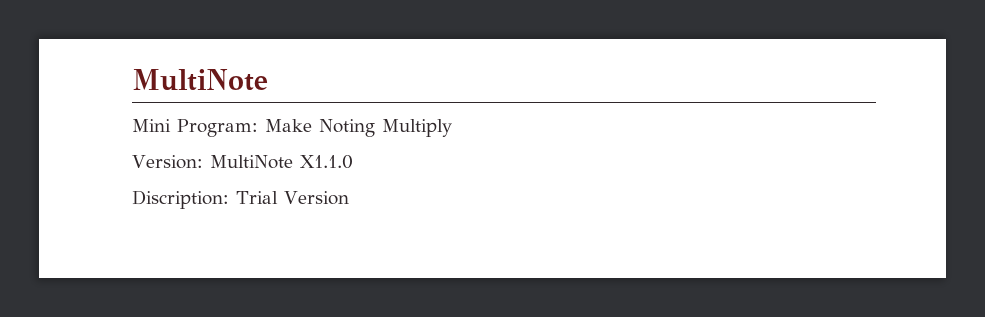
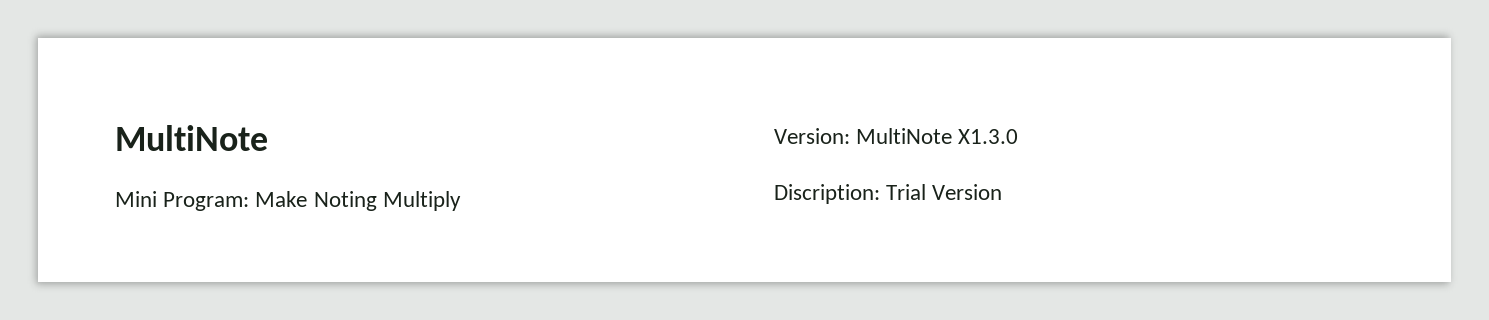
[299,155,353,169] X1.1.0 -> [958,129,1019,144] X1.3.0

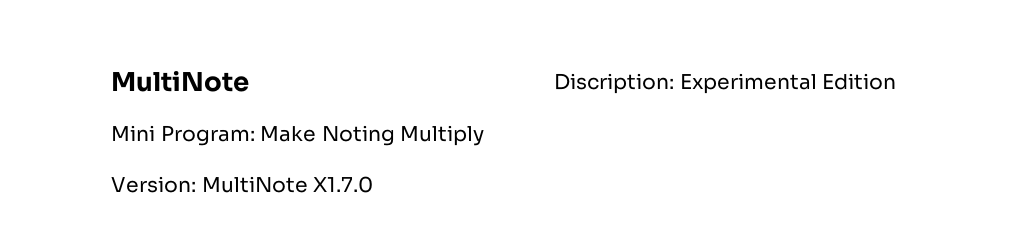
[958,129,1019,144] X1.3.0 -> [313,176,374,193] X1.7.0
[886,184,1003,200] Trial Version -> [679,73,897,94] Experimental Edition

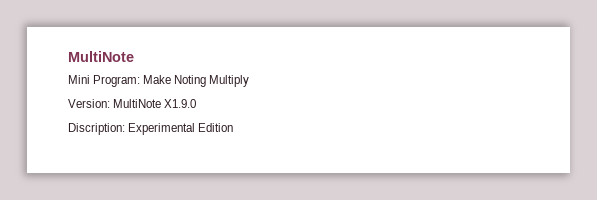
[313,176,374,193] X1.7.0 -> [164,99,197,108] X1.9.0

